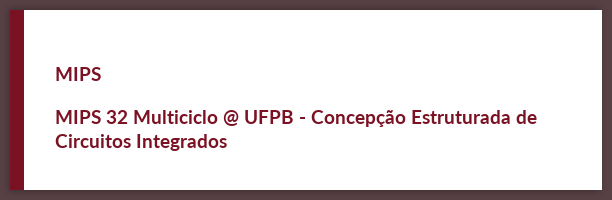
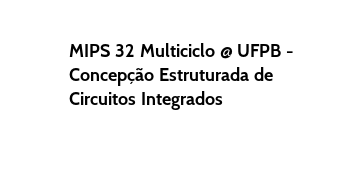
[55,67,101,81] [55,110,101,124] MIPS // MIPS -> [69,44,110,57] MIPS

